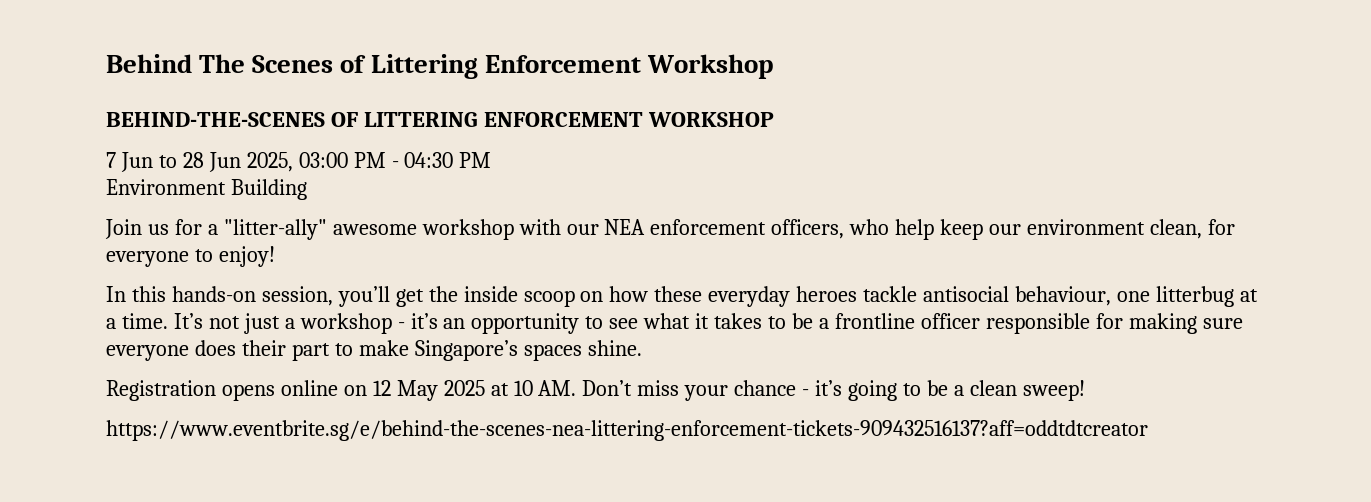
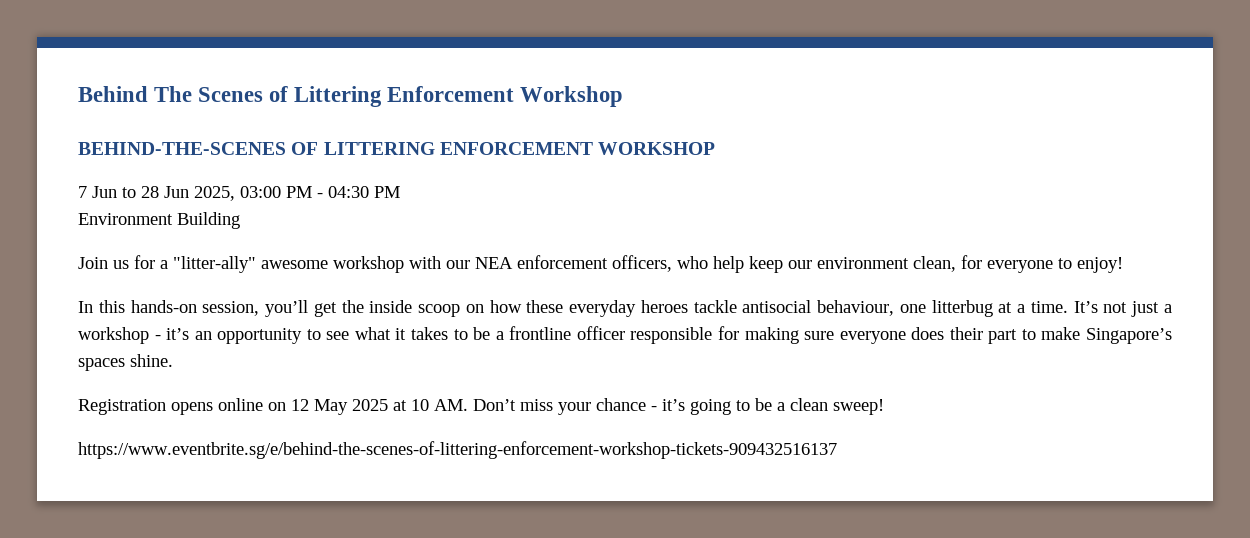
[106,420,1148,441] https://www.eventbrite.sg/e/behind-the-scenes-nea-littering-enforcement-tickets-909432516137?aff=oddtdtcreator -> [78,441,837,459] https://www.eventbrite.sg/e/behind-the-scenes-of-littering-enforcement-workshop-tickets-909432516137

